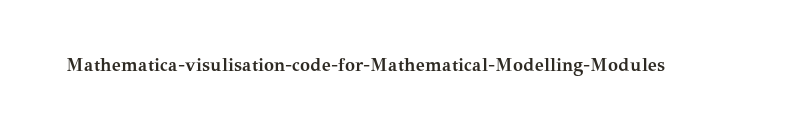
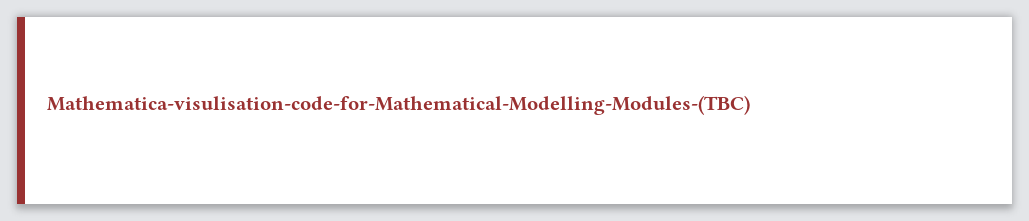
[66,58,665,76] Mathematica-visulisation-code-for-Mathematical-Modelling-Modules -> [47,95,750,115] Mathematica-visulisation-code-for-Mathematical-Modelling-Modules-(TBC)

